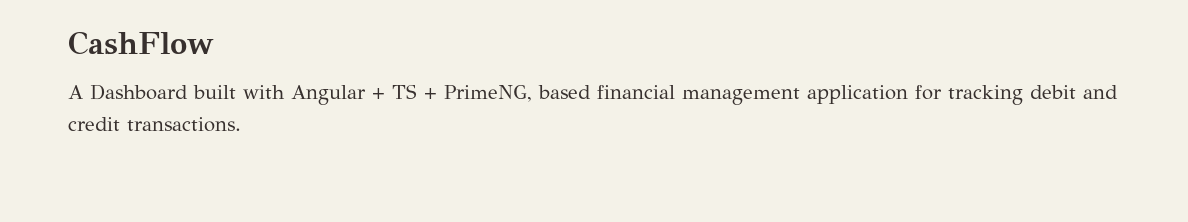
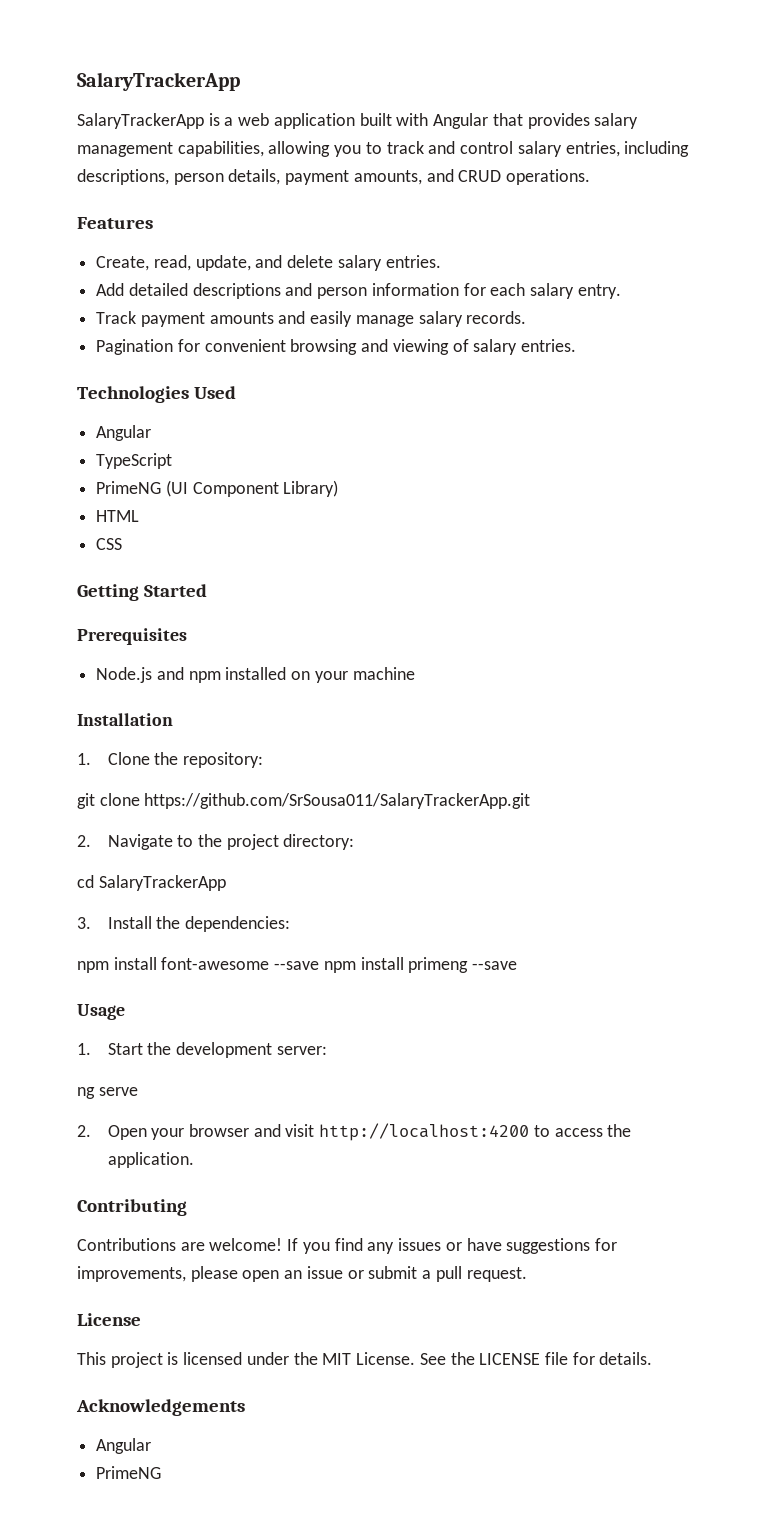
[68,31,214,55] [68,84,1118,105] [68,117,241,132] CashFlow // A Dashboard built with Angular + TS + PrimeNG, based financial management application for tracking debit and credit transactions. -> [77,72,240,91] [77,113,639,129] [77,141,690,157] [77,169,591,185] [77,217,153,229] [96,255,441,271] [96,283,621,299] [96,311,527,327] [96,339,577,355] [77,386,236,403] [96,425,152,441] [96,453,173,469] [96,480,339,497] [96,510,140,522] [96,538,123,550] [77,584,207,601] [77,628,187,645] [96,667,415,683] [77,713,173,726] [77,752,263,768] [77,793,531,809] [77,834,355,850] [77,875,226,891] [77,916,290,932] [77,957,518,973] [77,1004,125,1020] [77,1042,327,1058] [77,1087,138,1099] [77,1123,632,1141] [107,1152,194,1168] [77,1199,187,1216] [77,1238,617,1254] [77,1266,527,1282] [77,1313,141,1326] [77,1352,653,1368] [76,1399,245,1416] [96,1438,152,1454] [96,1466,162,1479] SalaryTrackerApp // SalaryTrackerApp is a web application built with Angular that provides salary management capabilities, allowing you to track and control salary entries, including descriptions, person details, payment amounts, and CRUD operations. // Features // Create, read, update, and delete salary entries. // Add detailed descriptions and person information for each salary entry. // Track payment amounts and easily manage salary records. // Pagination for convenient browsing and viewing of salary entries. // Technologies Used // Angular // TypeScript // PrimeNG (UI Component Library) // HTML // CSS // Getting Started // Prerequisites // Node.js and npm installed on your machine // Installation // 1. Clone the repository: // git clone https://github.com/SrSousa011/SalaryTrackerApp.git // 2. Navigate to the project directory: // cd SalaryTrackerApp // 3. Install the dependencies: // npm install font-awesome --save npm install primeng --save // Usage // 1. Start the development server: // ng serve // 2. Open your browser and visit http://localhost:4200 to access the application. // Contributing // Contributions are welcome! If you find any issues or have suggestions for improvements, please open an issue or submit a pull request. // License // This project is licensed under the MIT License. See the LICENSE file for details. // Acknowledgements // Angular // PrimeNG

